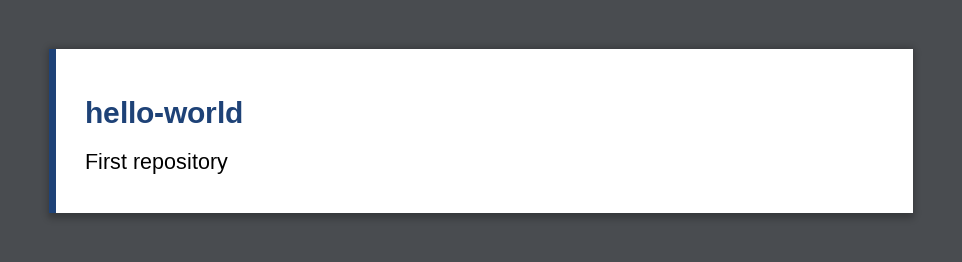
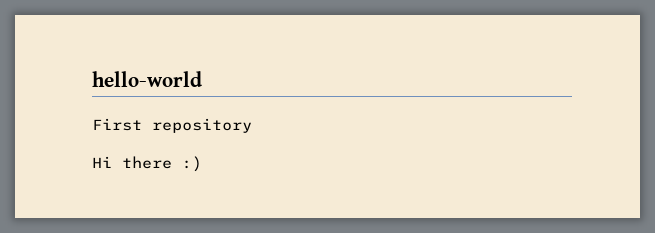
(228, 163) none -> [92,156,202,172] // Hi there :)

